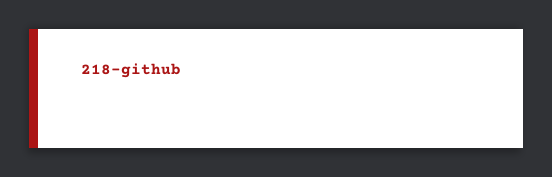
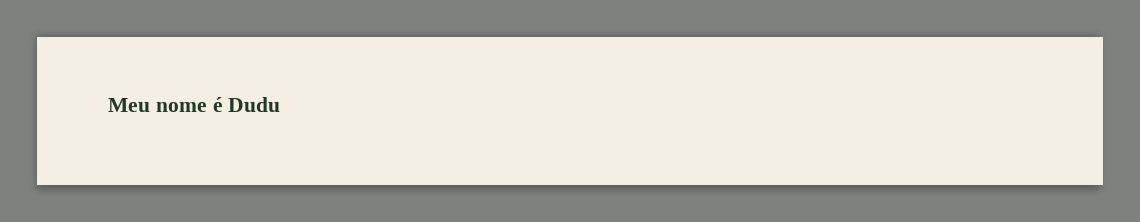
[81,63,181,78] 218-github -> [108,97,281,112] Meu nome é Dudu

